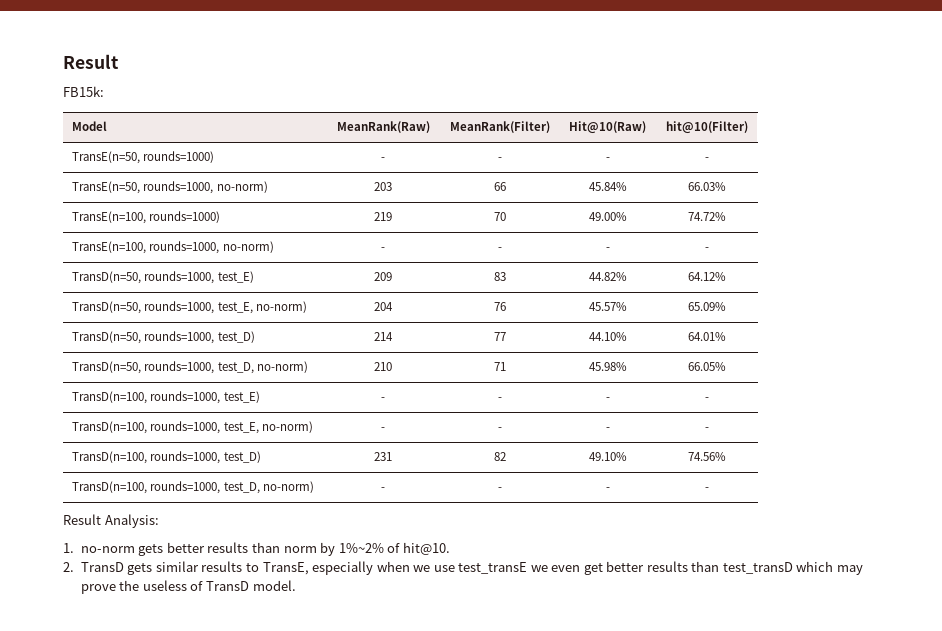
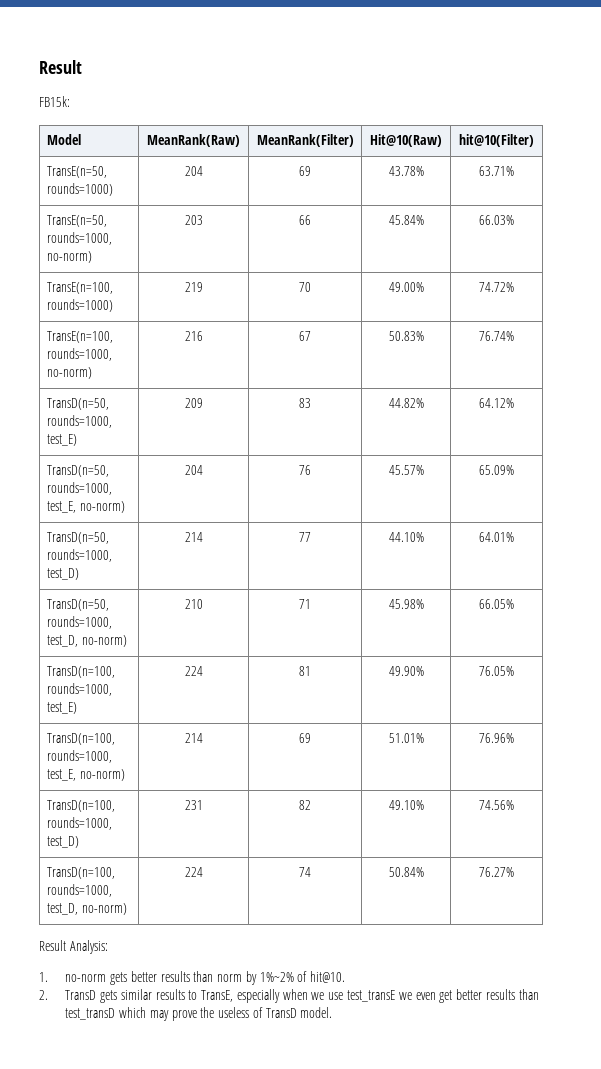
[381,157,385,161] [497,157,502,161] [605,157,610,161] [704,157,709,161] - | - | - | - -> [184,166,203,176] [299,166,311,176] [388,166,424,176] [479,166,514,176] 204 | 69 | 43.78% | 63.71%
[381,247,385,251] [497,247,502,251] [605,247,610,251] [704,247,709,251] - | - | - | - -> [184,331,203,341] [299,331,311,341] [388,331,424,341] [479,331,514,341] 216 | 67 | 50.83% | 76.74%
[381,397,385,401] [497,397,502,401] [605,397,610,401] [704,397,709,401] - | - | - | - -> [184,666,203,676] [299,666,311,676] [388,666,424,676] [479,666,514,676] 224 | 81 | 49.90% | 76.05%
[381,427,385,431] [497,427,502,431] [605,427,610,431] [704,427,709,431] - | - | - | - -> [184,733,203,743] [299,733,311,743] [388,733,424,743] [479,733,514,743] 214 | 69 | 51.01% | 76.96%
[381,487,385,491] [497,487,502,491] [605,487,610,491] [704,487,709,491] - | - | - | - -> [184,867,203,877] [299,867,311,877] [388,867,424,877] [479,867,514,877] 224 | 74 | 50.84% | 76.27%

